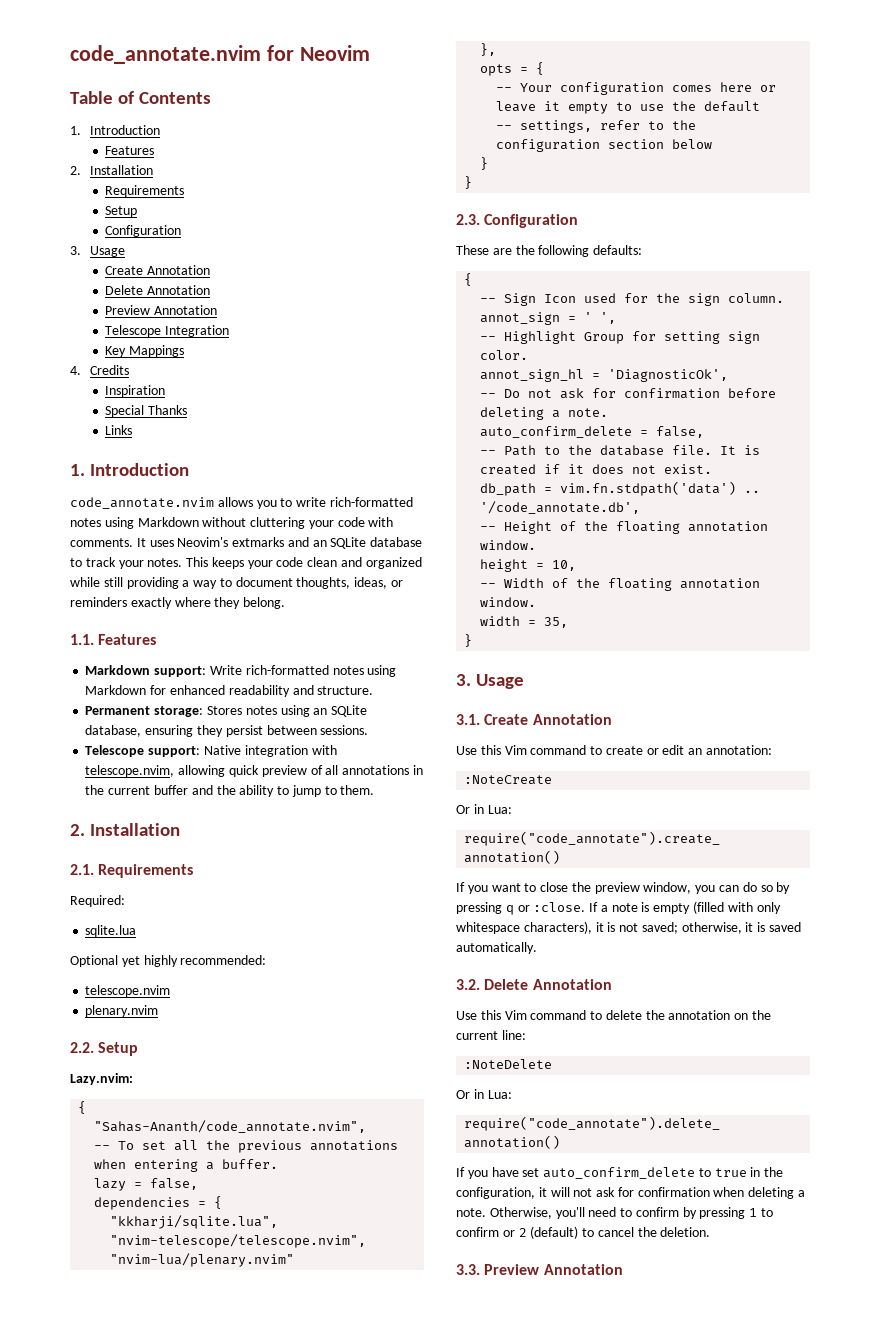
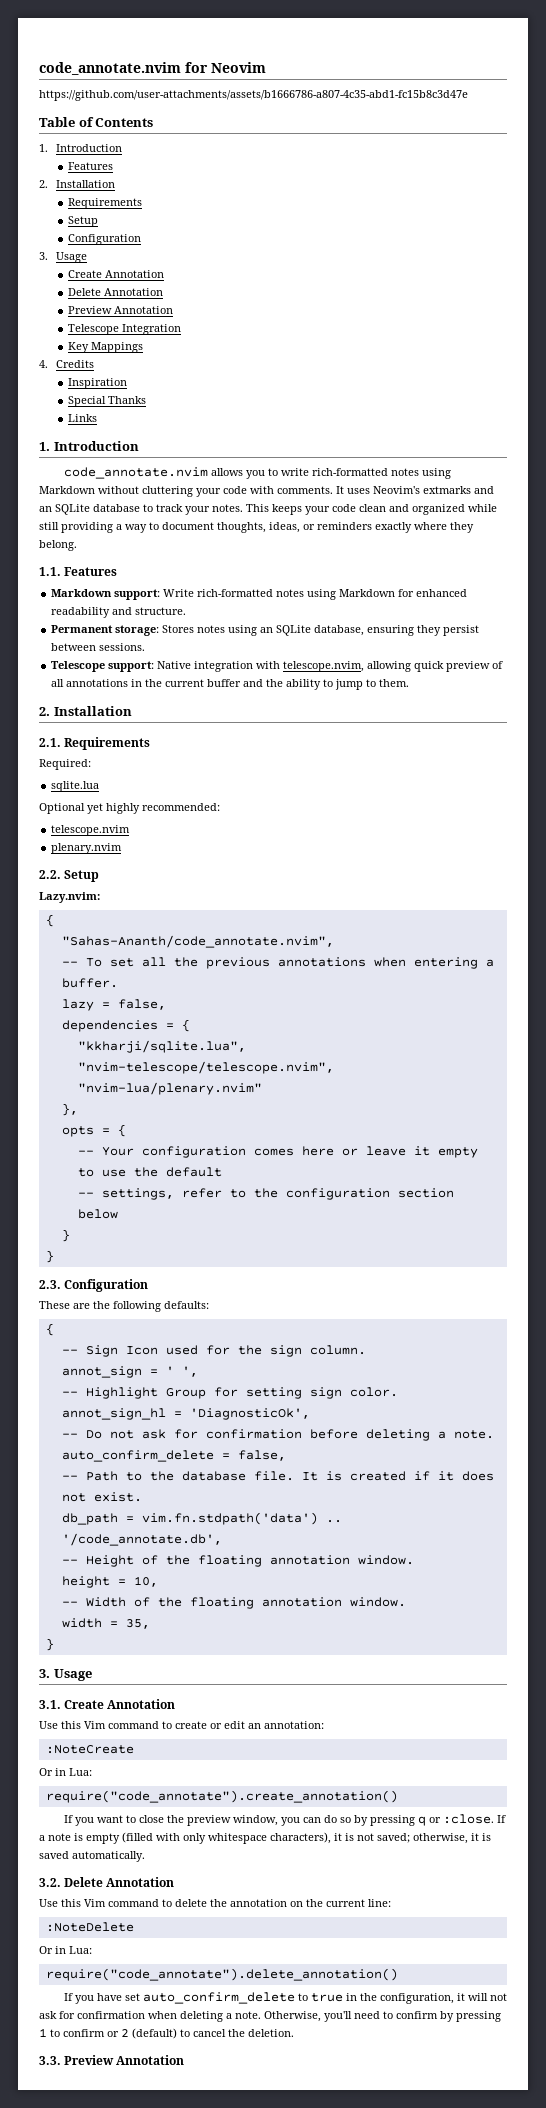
(370, 53) none -> [39,90,468,101] // https://github.com/user-attachments/assets/b1666786-a807-4c35-abd1-fc15b8c3d47e

